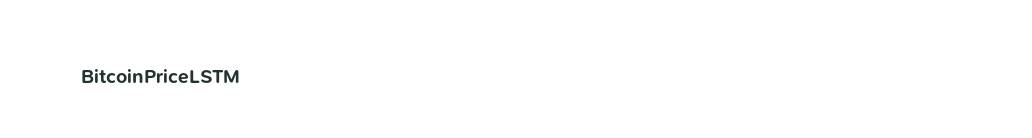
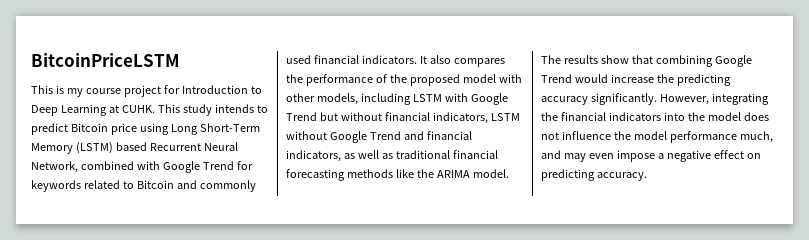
(240, 76) none -> [31,85,262,97] [31,104,268,116] [31,123,260,135] [31,142,238,154] [31,161,253,173] [31,180,256,192] [286,55,505,67] [286,74,522,86] [286,93,508,105] [286,112,520,124] [286,131,472,143] [286,150,498,162] [286,169,509,181] [541,55,752,67] [541,74,731,86] [541,93,769,105] [541,112,769,121] [541,131,773,143] [541,150,761,162] [541,169,647,181] // This is my course project for Introduction to Deep Learning at CUHK. This study intends to predict Bitcoin price using Long Short-Term Memory (LSTM) based Recurrent Neural Network, combined with Google Trend for keywords related to Bitcoin and commonly used financial indicators. It also compares the performance of the proposed model with other models, including LSTM with Google Trend but without financial indicators, LSTM without Google Trend and financial indicators, as well as traditional financial forecasting methods like the ARIMA model. The results show that combining Google Trend would increase the predicting accuracy significantly. However, integrating the financial indicators into the model does not influence the model performance much, and may even impose a negative effect on predicting accuracy.

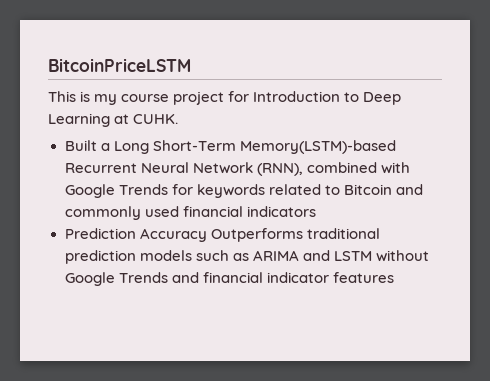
[157,104,268,116] [31,123,260,135] [31,142,238,154] [31,161,78,173] This study intends to predict Bitcoin price using Long Short-Term Memory (LSTM) based Recurrent Neural Network, -> [64,140,396,154] [64,162,303,176] // Built a Long Short-Term Memory(LSTM)-based Recurrent Neural Network (RNN),
[202,161,234,170] Trend -> [118,184,168,195] Trends
[361,55,505,67] [286,74,522,86] [286,93,508,105] [286,112,488,124] indicators. It also compares the performance of the proposed model with other models, including LSTM with Google Trend but without financial indicators, -> [246,206,316,217] [64,228,380,242] [64,250,330,264] indicators // Prediction Accuracy Outperforms traditional prediction models such as ARIMA and
[369,131,401,140] Trend -> [118,272,168,283] Trends
[286,150,498,162] [286,169,509,181] [541,55,752,67] [541,74,731,86] [541,93,769,105] [541,112,769,121] [541,131,773,143] [541,150,761,162] [541,169,647,181] indicators, as well as traditional financial forecasting methods like the ARIMA model. The results show that combining Google Trend would increase the predicting accuracy significantly. However, integrating the financial indicators into the model does not influence the model performance much, and may even impose a negative effect on predicting accuracy. -> [266,272,394,283] indicator features

